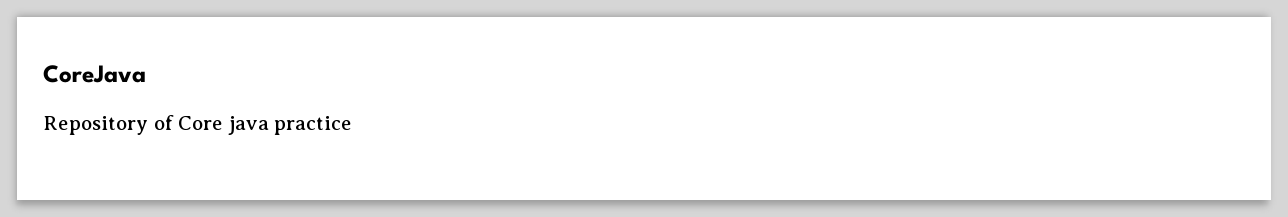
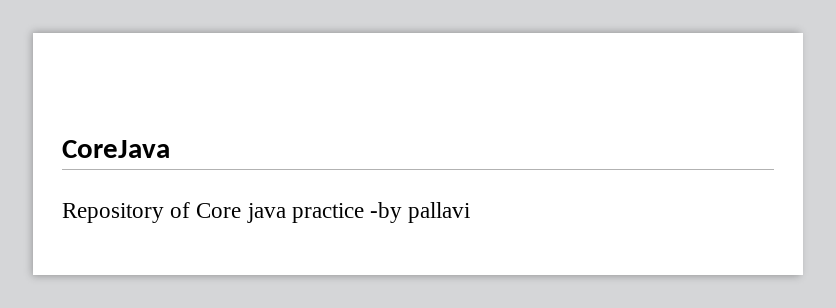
(353, 125) none -> [370,202,471,223] -by pallavi

